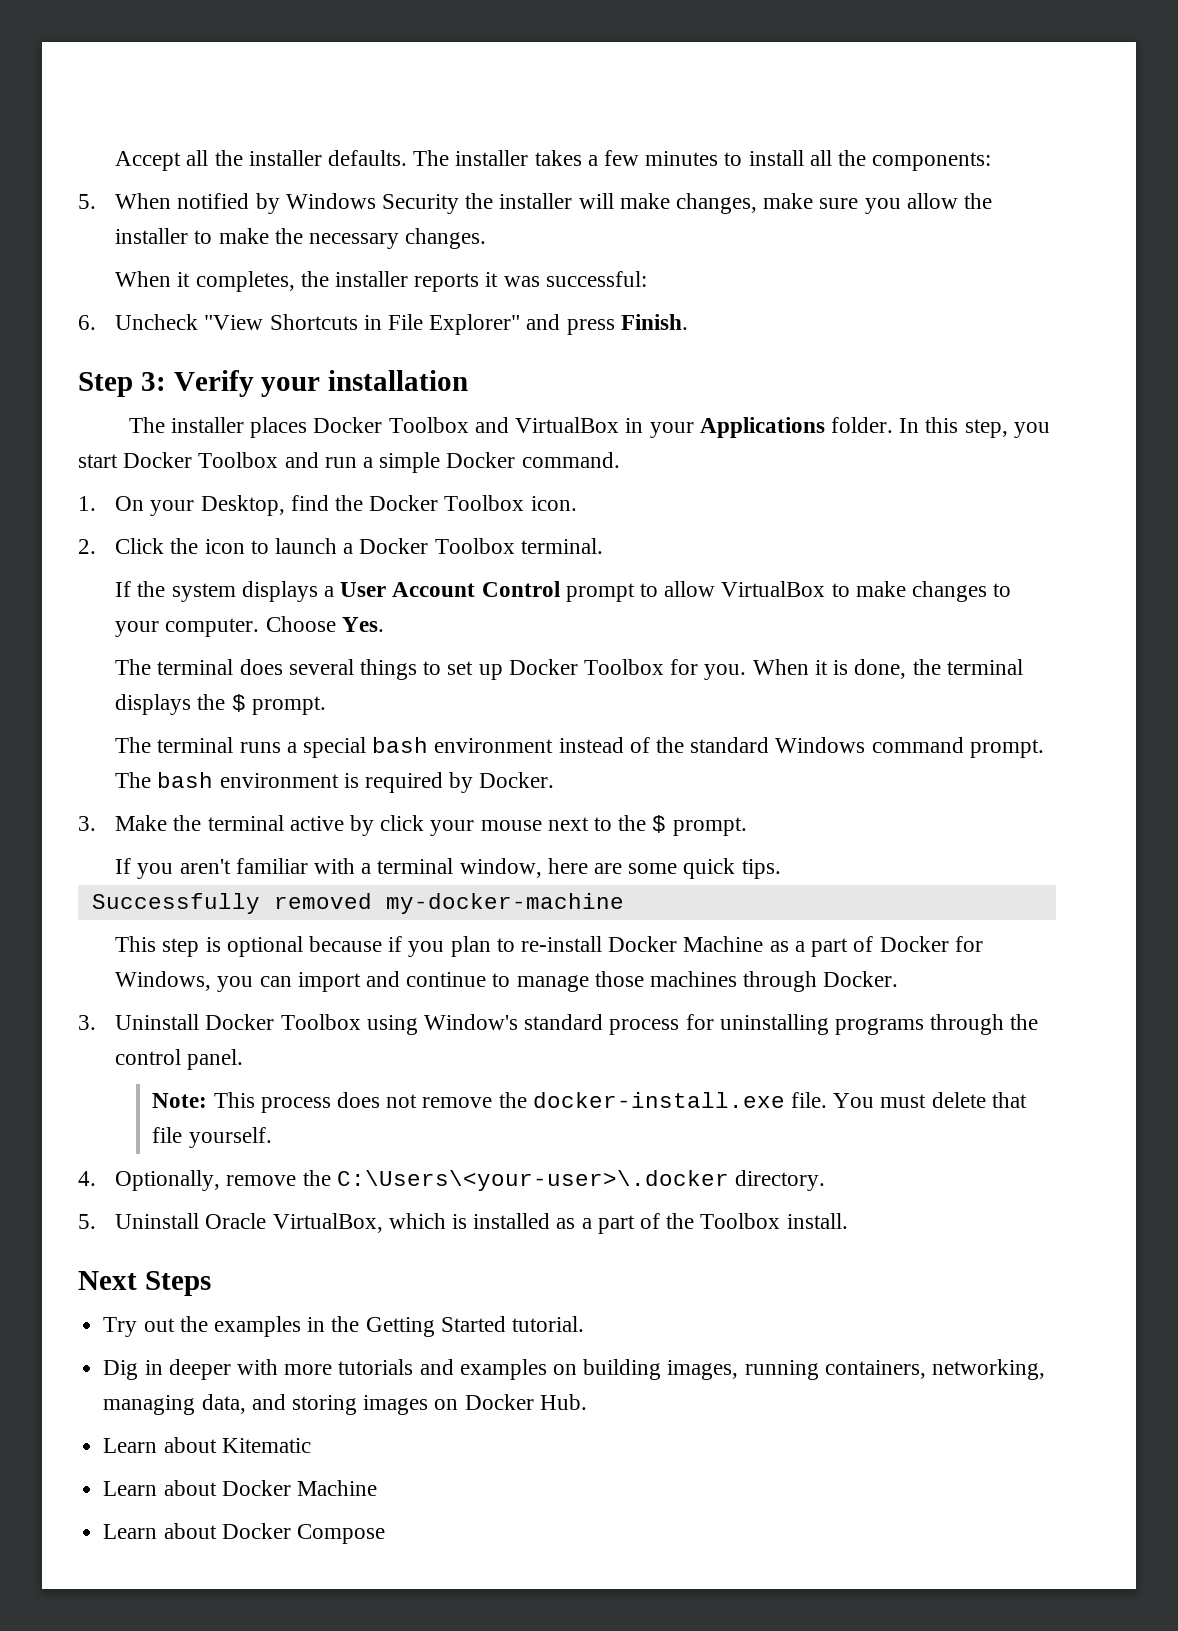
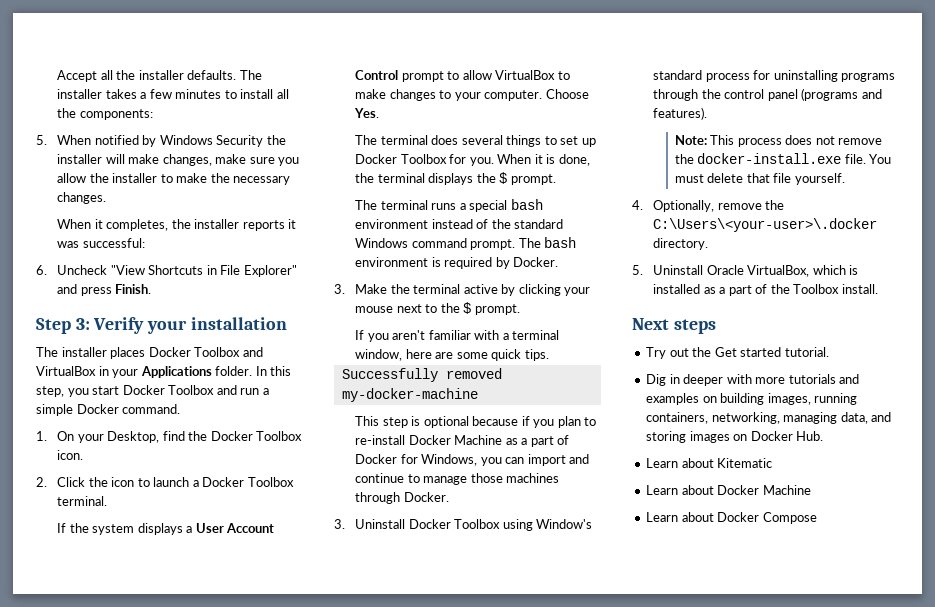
[380,815,425,831] click -> [518,284,561,296] clicking
[187,1049,244,1070] panel. -> [767,88,882,101] [653,107,708,120] panel (programs and features).
[144,1271,211,1296] Steps -> [673,319,716,334] steps
[213,1316,506,1337] examples in the Getting Started -> [714,347,782,357] Get started

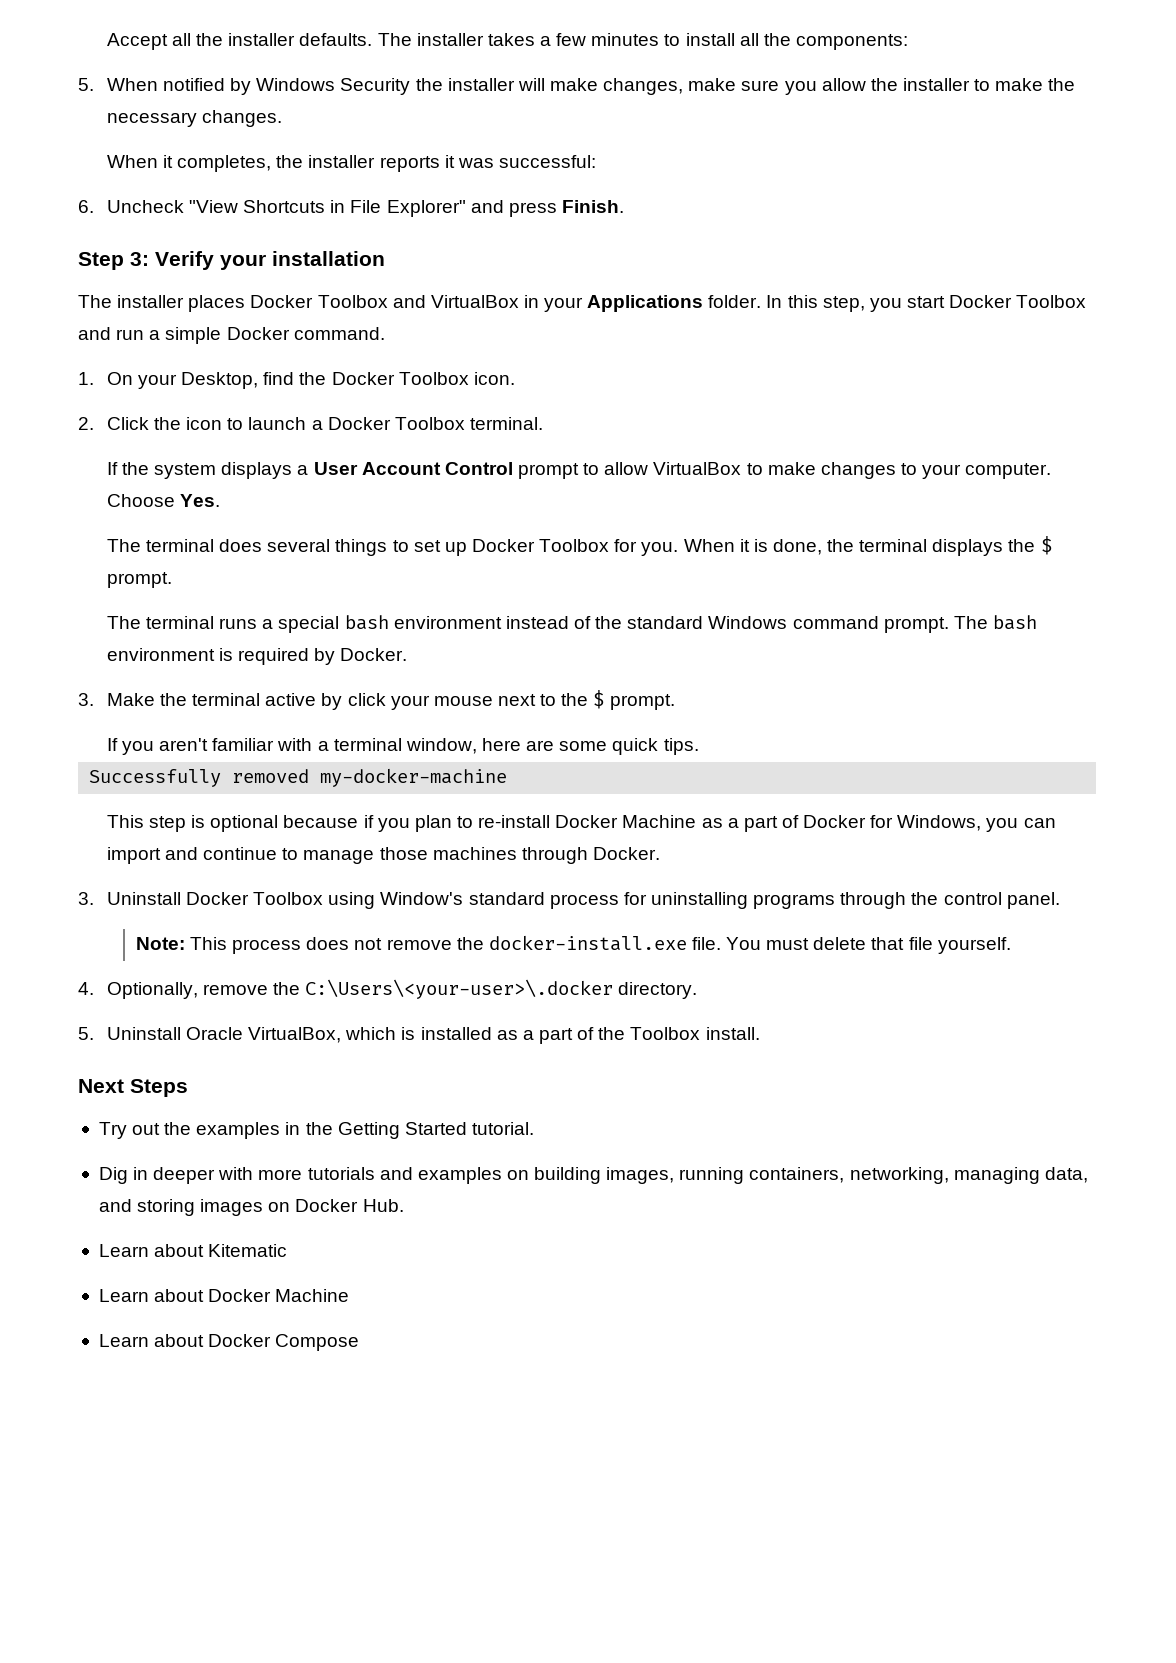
[518,284,561,296] clicking -> [347,693,386,706] click
[767,88,882,101] [653,107,708,120] panel (programs and features). -> [1006,892,1060,909] panel.
[673,319,716,334] steps -> [130,1079,188,1097] Steps
[714,347,782,357] Get started -> [196,1122,467,1139] examples in the Getting Started

